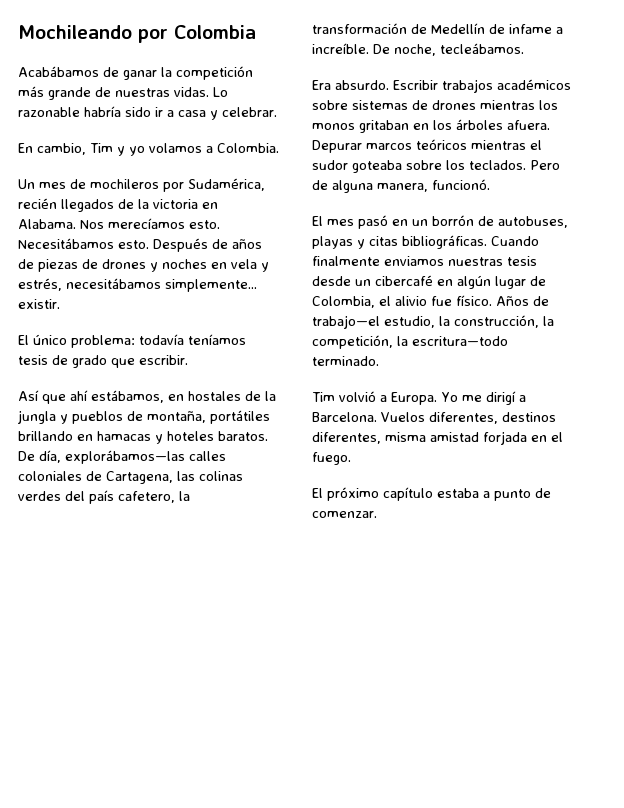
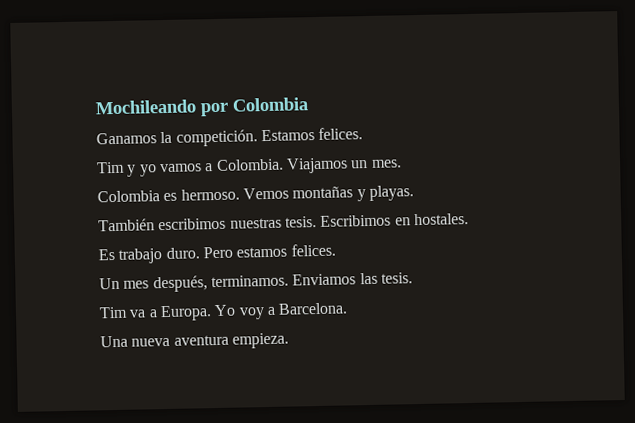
[18,66,253,80] [18,86,228,100] [18,106,277,120] [18,143,86,155] Acabábamos de ganar la competición más grande de nuestras vidas. Lo razonable habría sido ir a casa y celebrar. // En cambio, -> [96,127,364,147] Ganamos la competición. Estamos felices. //
[149,143,202,153] volamos -> [159,163,202,173] vamos
[18,178,265,192] [18,198,218,212] [18,218,220,229] [18,238,262,252] [18,259,269,272] [18,278,257,292] [18,299,60,309] [18,334,246,348] [18,355,188,368] [18,390,276,404] [18,410,270,424] [18,431,268,444] [18,450,226,464] [18,471,243,484] [18,490,190,504] [312,23,563,34] [312,43,524,56] [312,79,571,93] [312,100,558,110] [312,119,550,133] [312,139,542,153] [312,160,560,173] [312,179,490,193] [312,215,568,229] [312,235,539,249] [312,256,537,266] [312,275,546,289] [312,295,549,308] [312,315,554,329] [312,335,508,349] [312,356,379,366] [312,391,376,402] // Un mes de mochileros por Sudamérica, recién llegados de la victoria en Alabama. Nos merecíamos esto. Necesitábamos esto. Después de años de piezas de drones y noches en vela y estrés, necesitábamos simplemente... existir. // El único problema: todavía teníamos tesis de grado que escribir. // Así que ahí estábamos, en hostales de la jungla y pueblos de montaña, portátiles brillando en hamacas y hoteles baratos. De día, explorábamos—las calles coloniales de Cartagena, las colinas verdes del país cafetero, la transformación de Medellín de infame a increíble. De noche, tecleábamos. // Era absurdo. Escribir trabajos académicos sobre sistemas de drones mientras los monos gritaban en los árboles afuera. Depurar marcos teóricos mientras el sudor goteaba sobre los teclados. Pero de alguna manera, funcionó. // El mes pasó en un borrón de autobuses, playas y citas bibliográficas. Cuando finalmente enviamos nuestras tesis desde un cibercafé en algún lugar de Colombia, el alivio fue físico. Años de trabajo—el estudio, la construcción, la competición, la escritura—todo terminado. // Tim volvió -> [285,157,402,174] [97,185,414,203] [98,213,469,232] [98,243,336,264] [99,272,413,293] [99,306,147,319] Viajamos un mes. // Colombia es hermoso. Vemos montañas y playas. // También escribimos nuestras tesis. Escribimos en hostales. // Es trabajo duro. Pero estamos felices. // Un mes después, terminamos. Enviamos las tesis. // Tim va
[461,391,516,405] me dirigí -> [238,307,265,320] voy
[381,412,556,424] [312,431,563,445] [312,452,351,465] [312,487,551,501] [312,511,377,518] Vuelos diferentes, destinos diferentes, misma amistad forjada en el fuego. // El próximo capítulo estaba a punto de comenzar. -> [100,332,289,349] // Una nueva aventura empieza.

